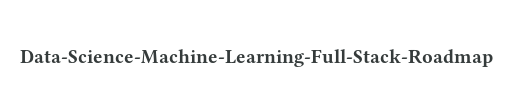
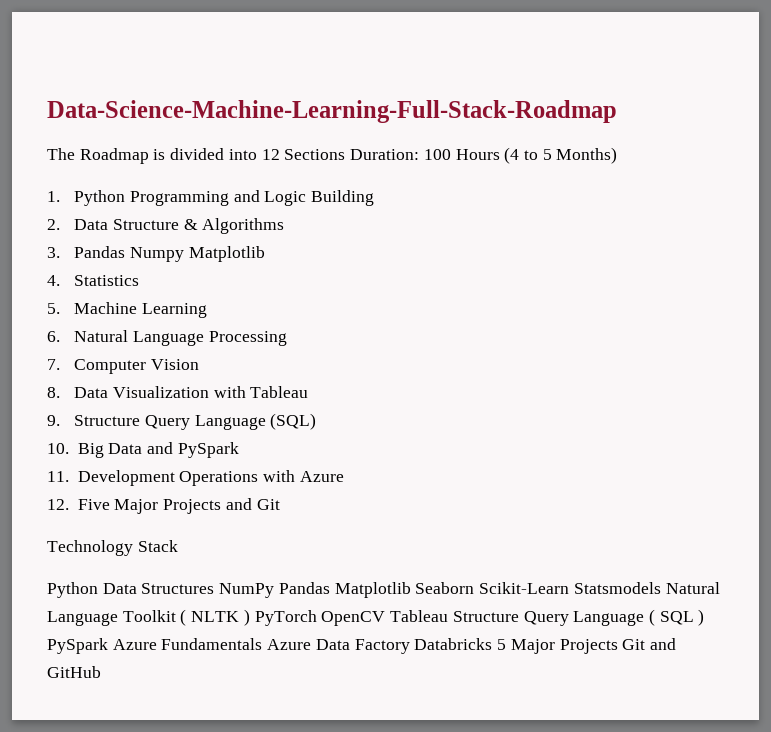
(493, 58) none -> [47,147,618,164] [47,190,375,206] [47,218,285,234] [47,246,265,262] [47,275,140,286] [47,302,207,318] [47,330,287,346] [47,359,199,374] [47,386,309,398] [47,413,317,430] [47,442,239,458] [47,470,344,486] [47,498,280,514] [47,540,178,556] [47,582,720,598] [47,609,705,626] [47,638,676,654] [47,666,101,678] // The Roadmap is divided into 12 Sections Duration: 100 Hours (4 to 5 Months) // 1. Python Programming and Logic Building // 2. Data Structure & Algorithms // 3. Pandas Numpy Matplotlib // 4. Statistics // 5. Machine Learning // 6. Natural Language Processing // 7. Computer Vision // 8. Data Visualization with Tableau // 9. Structure Query Language (SQL) // 10. Big Data and PySpark // 11. Development Operations with Azure // 12. Five Major Projects and Git // Technology Stack // Python Data Structures NumPy Pandas Matplotlib Seaborn Scikit-Learn Statsmodels Natural Language Toolkit ( NLTK ) PyTorch OpenCV Tableau Structure Query Language ( SQL ) PySpark Azure Fundamentals Azure Data Factory Databricks 5 Major Projects Git and GitHub

